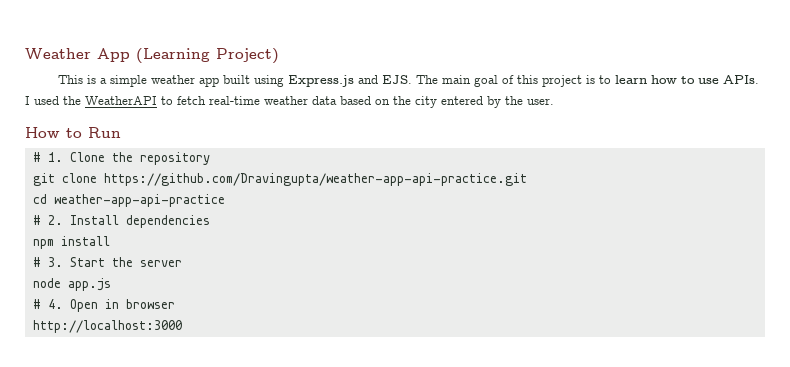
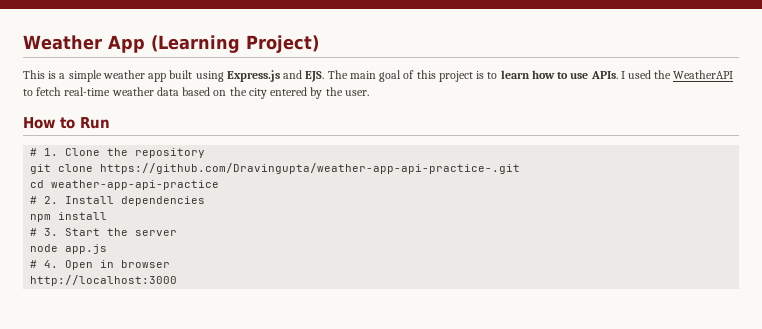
[103,173,527,186] https://github.com/Dravingupta/weather-app-api-practice.git -> [100,163,521,174] https://github.com/Dravingupta/weather-app-api-practice-.git

